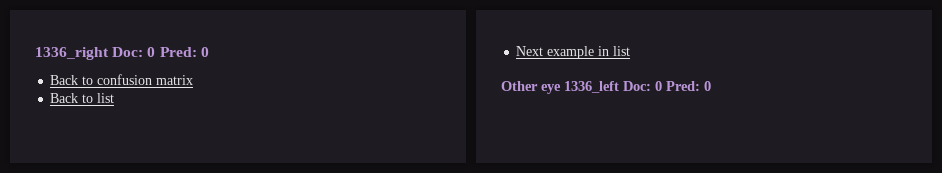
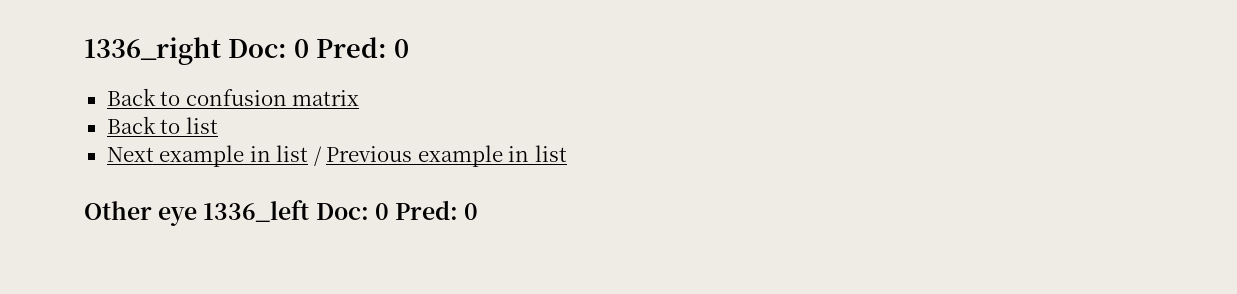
(631, 51) none -> [313,145,567,167] / Previous example in list

